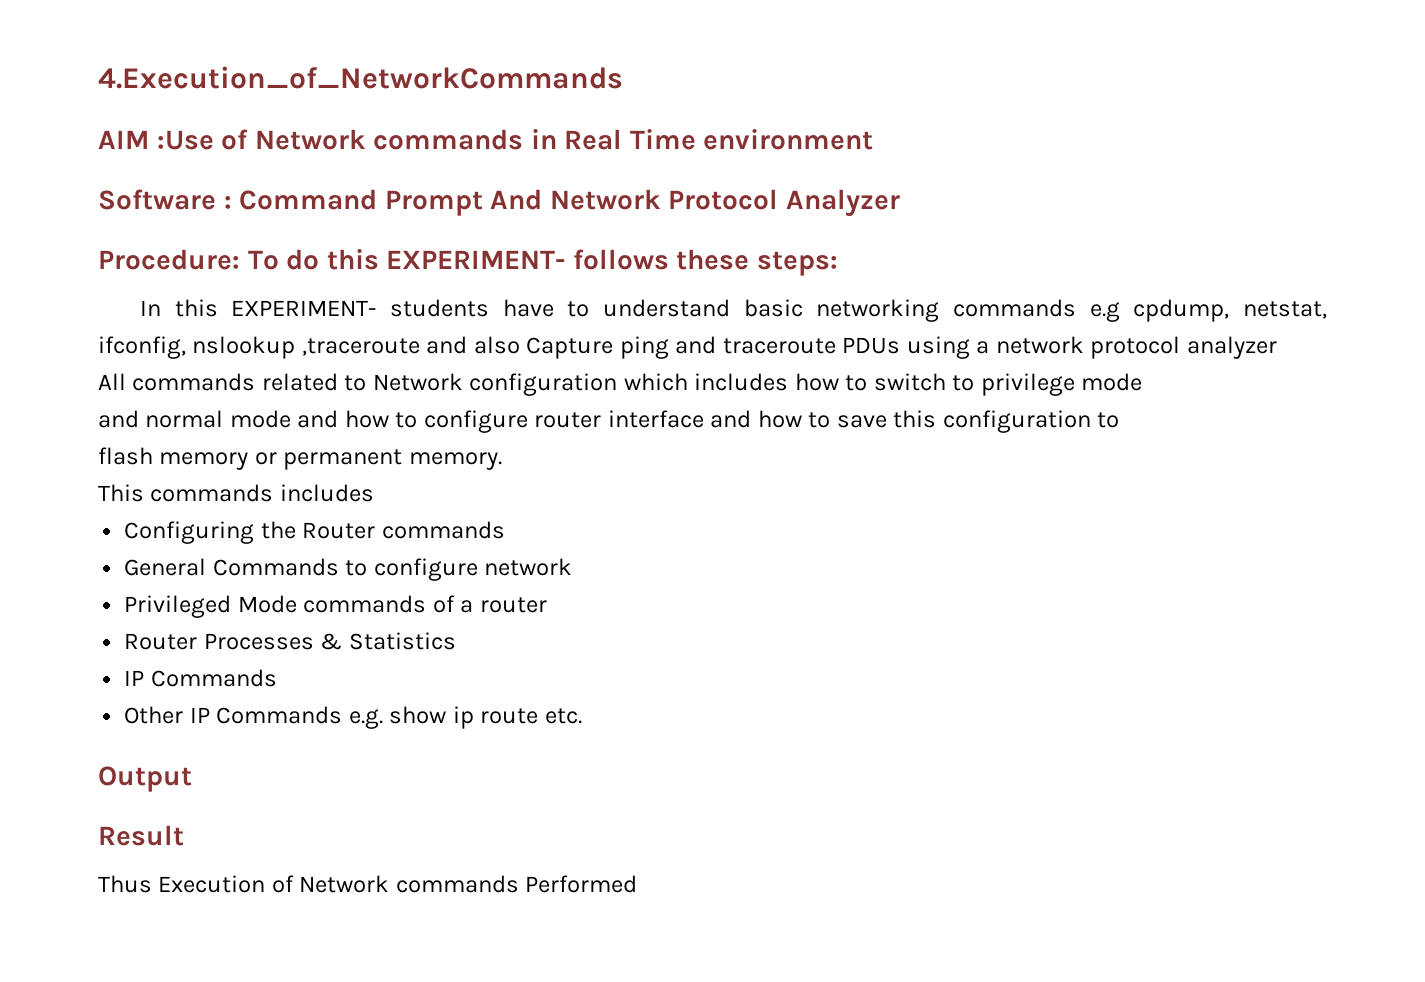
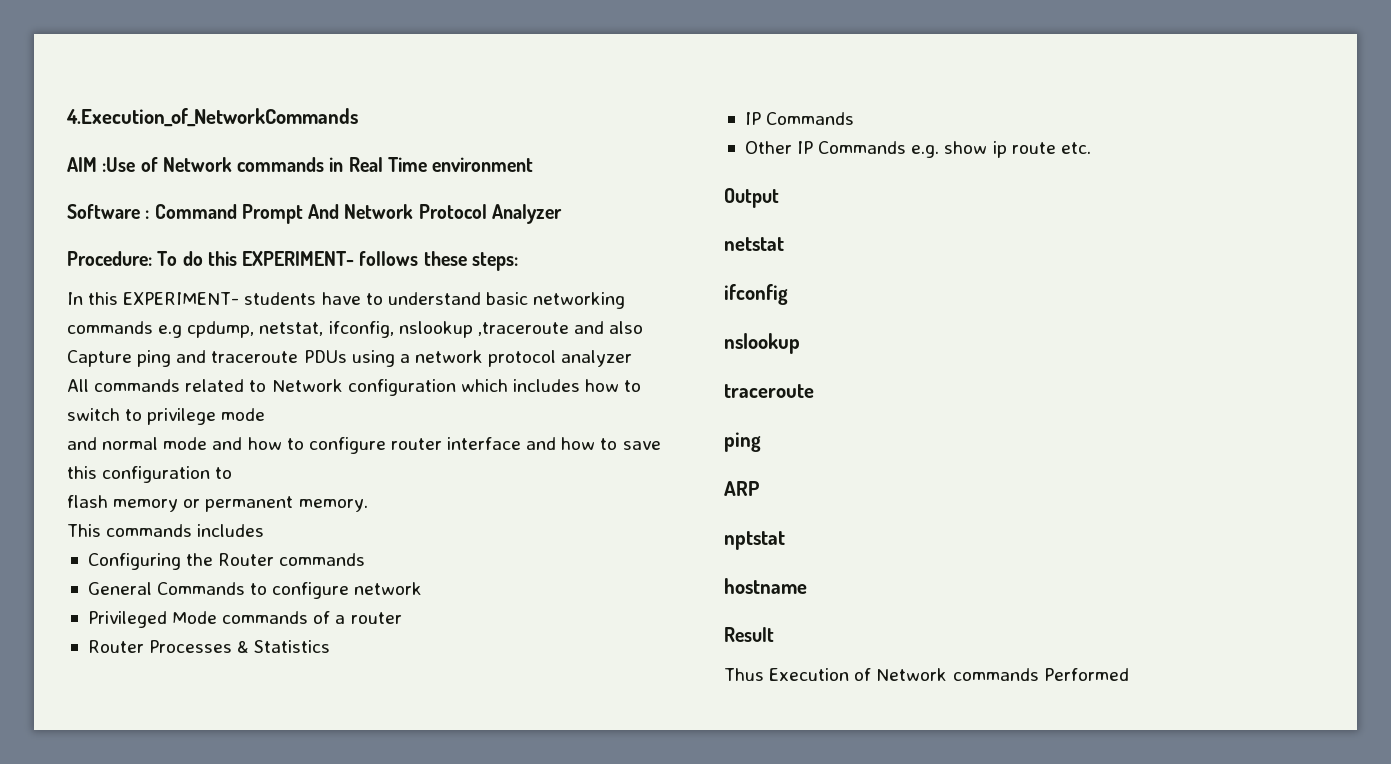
(192, 779) none -> [724,237,784,251] [724,284,788,305] [724,333,800,354] [724,384,814,398] [724,432,761,452] [724,481,759,496] [724,531,785,550] [724,578,807,594] // netstat // ifconfig // nslookup // traceroute // ping // ARP // nptstat // hostname

